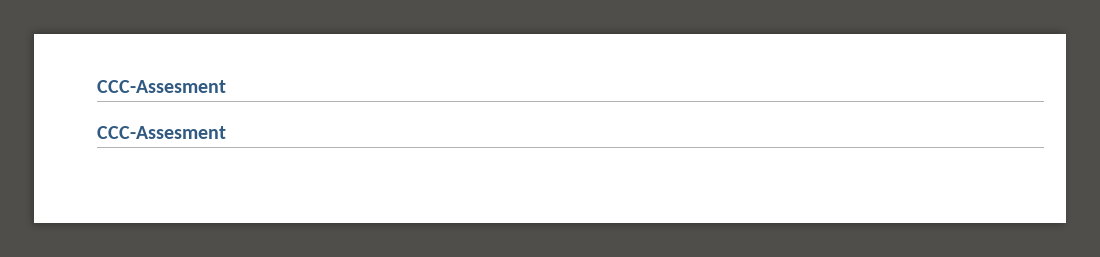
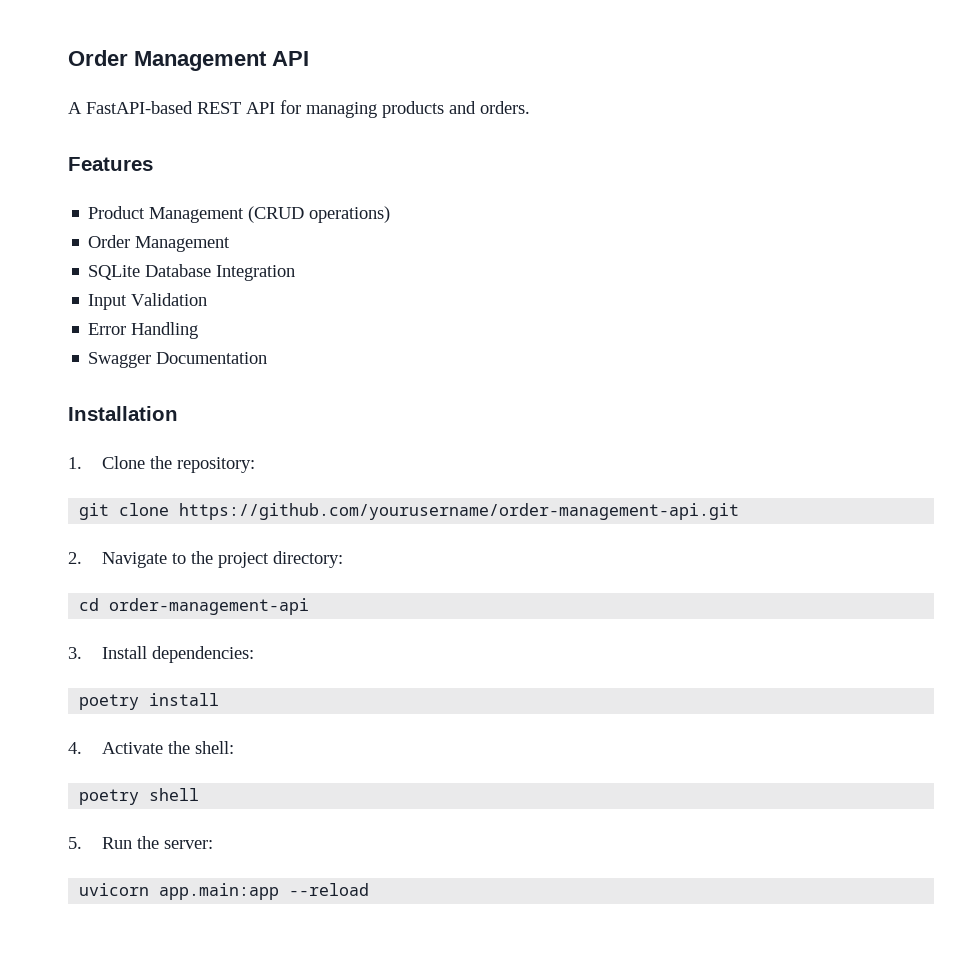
[97,80,226,93] [97,126,226,139] CCC-Assesment // CCC-Assesment -> [68,50,309,71] [68,100,530,118] [68,157,153,171] [88,206,391,223] [88,235,231,252] [88,264,296,281] [88,293,208,310] [88,322,199,339] [88,352,268,368] [68,406,178,421] [68,456,256,473] [79,503,740,520] [68,551,344,568] [79,598,310,615] [68,646,255,663] [79,693,220,710] [68,741,235,754] [79,788,200,805] [68,836,214,849] [79,883,370,900] Order Management API // A FastAPI-based REST API for managing products and orders. // Features // Product Management (CRUD operations) // Order Management // SQLite Database Integration // Input Validation // Error Handling // Swagger Documentation // Installation // 1. Clone the repository: // git clone https://github.com/yourusername/order-management-api.git // 2. Navigate to the project directory: // cd order-management-api // 3. Install dependencies: // poetry install // 4. Activate the shell: // poetry shell // 5. Run the server: // uvicorn app.main:app --reload

